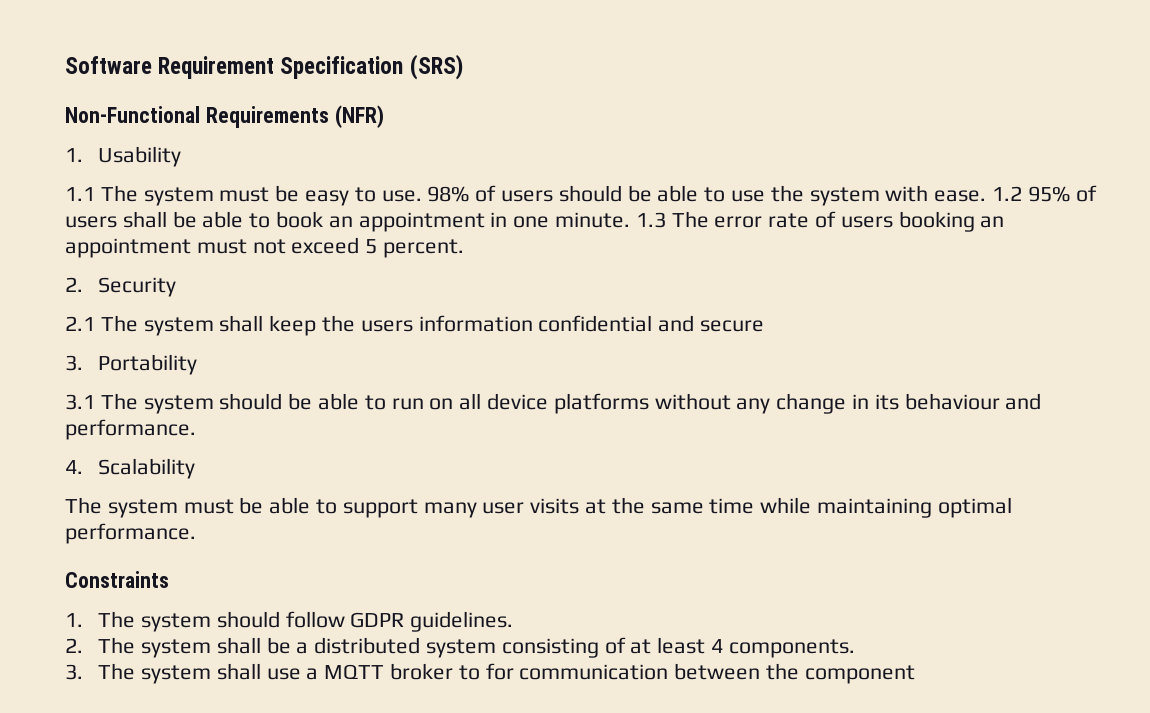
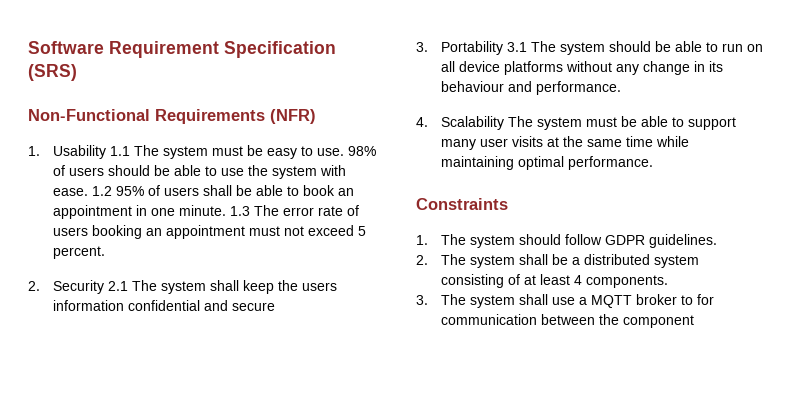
(182, 156) // -> (107, 152) none
(177, 287) // -> (105, 287) none
(198, 364) // -> (504, 48) none
(196, 468) // -> (505, 123) none

